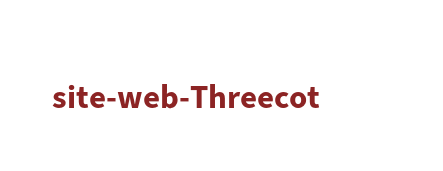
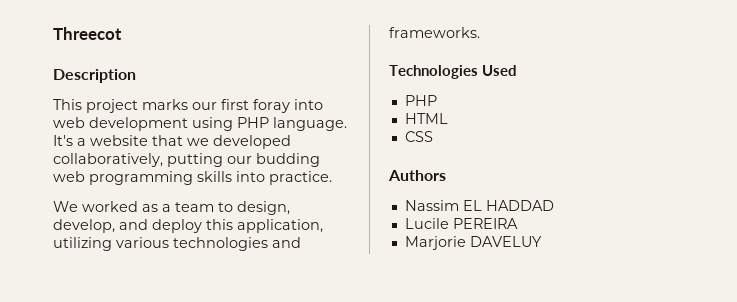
[52,84,320,109] site-web-Threecot -> [53,27,122,40] [53,69,136,83] [53,99,323,113] [53,117,347,131] [53,135,291,149] [53,153,320,167] [53,171,332,185] [53,201,290,215] [53,219,323,233] [53,237,301,251] [389,27,480,38] [389,65,518,79] [404,95,437,106] [404,113,448,124] [404,131,433,142] [388,170,446,181] [404,200,554,211] [404,218,518,229] [404,236,542,250] Threecot // Description // This project marks our first foray into web development using PHP language. It's a website that we developed collaboratively, putting our budding web programming skills into practice. // We worked as a team to design, develop, and deploy this application, utilizing various technologies and frameworks. // Technologies Used // PHP // HTML // CSS // Authors // Nassim EL HADDAD // Lucile PEREIRA // Marjorie DAVELUY

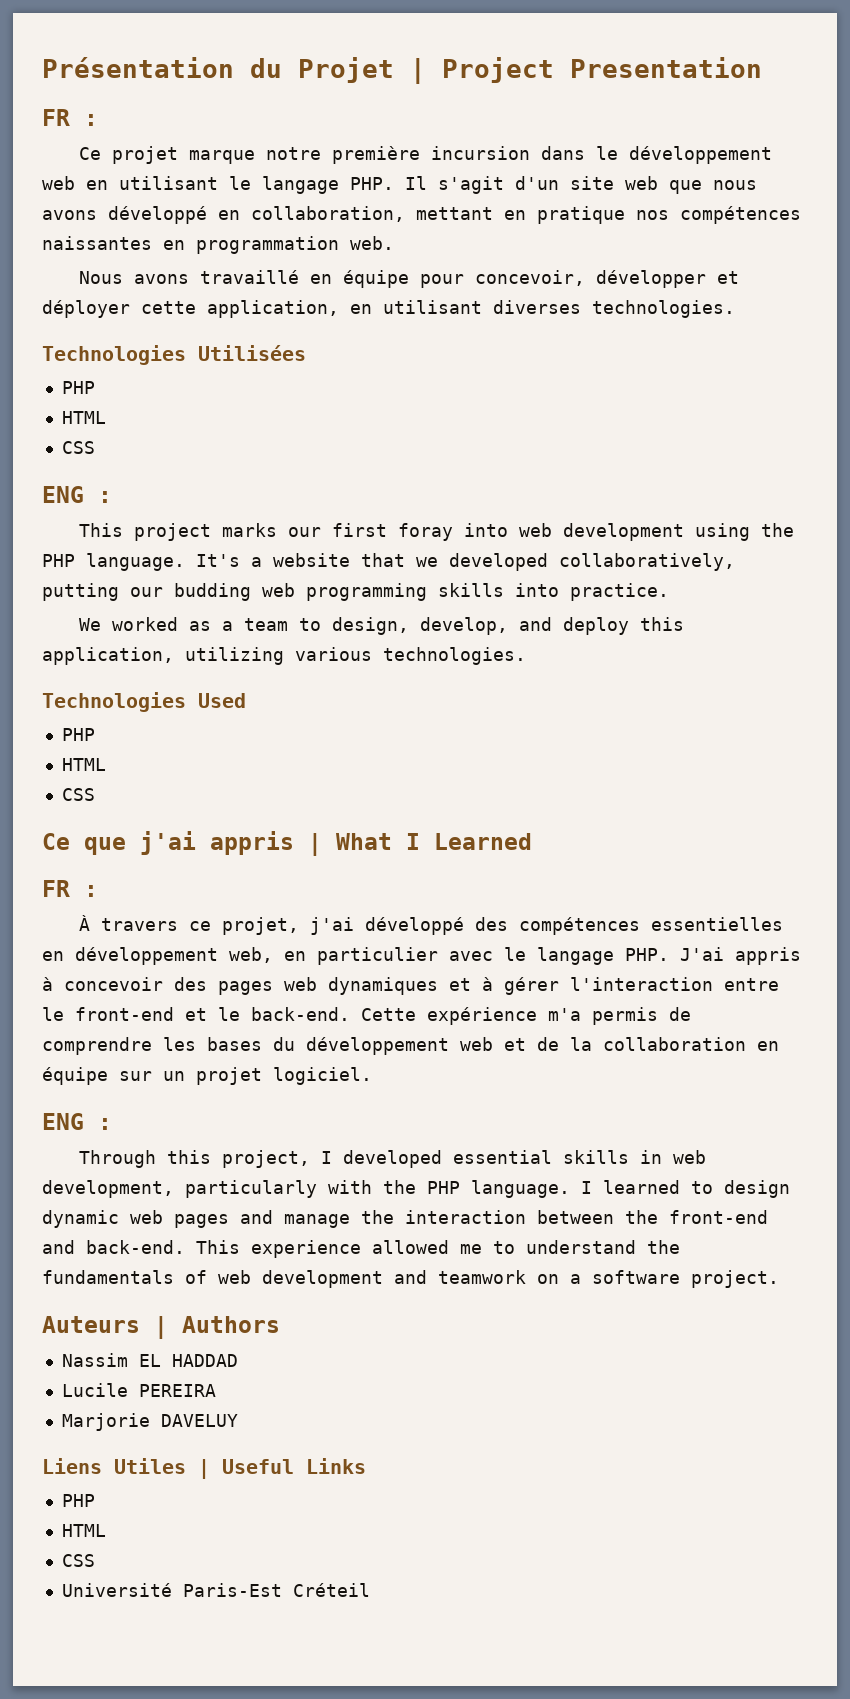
[53,27,122,40] [53,69,136,83] Threecot // Description -> [42,57,762,84] [42,109,98,126] [79,146,773,164] [42,176,757,194] [42,206,801,224] [42,236,394,254] [79,270,740,288] [42,300,735,318] [42,345,306,365] [61,381,95,394] [61,411,106,424] [61,441,95,454] [42,486,112,503] Présentation du Projet | Project Presentation // FR : // Ce projet marque notre première incursion dans le développement web en utilisant le langage PHP. Il s'agit d'un site web que nous avons développé en collaboration, mettant en pratique nos compétences naissantes en programmation web. // Nous avons travaillé en équipe pour concevoir, développer et déployer cette application, en utilisant diverses technologies. // Technologies Utilisées // PHP // HTML // CSS // ENG :
(233, 124) none -> [761,523,795,537] the
[173,237,301,251] [389,27,480,38] technologies and frameworks. -> [383,647,526,665] technologies.
(433, 136) none -> [42,831,532,856] [42,880,98,897] [79,915,784,935] [42,947,801,965] [42,977,779,995] [42,1007,691,1025] [42,1037,779,1055] [42,1067,372,1085] [42,1113,112,1130] [79,1150,707,1168] [42,1180,790,1198] [42,1210,768,1228] [42,1240,680,1258] [42,1270,779,1288] [42,1316,168,1339] Ce que j'ai appris | What I Learned // FR : // À travers ce projet, j'ai développé des compétences essentielles en développement web, en particulier avec le langage PHP. J'ai appris à concevoir des pages web dynamiques et à gérer l'interaction entre le front-end et le back-end. Cette expérience m'a permis de comprendre les bases du développement web et de la collaboration en équipe sur un projet logiciel. // ENG : // Through this project, I developed essential skills in web development, particularly with the PHP language. I learned to design dynamic web pages and manage the interaction between the front-end and back-end. This experience allowed me to understand the fundamentals of web development and teamwork on a software project. // Auteurs |
(542, 241) none -> [42,1458,366,1479] [61,1494,95,1507] [61,1524,106,1537] [61,1554,95,1567] [61,1583,370,1597] // Liens Utiles | Useful Links // PHP // HTML // CSS // Université Paris-Est Créteil

